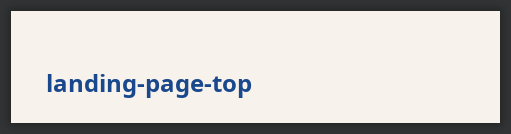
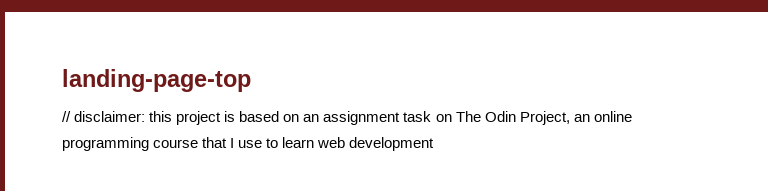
(252, 86) none -> [62,111,632,125] [62,137,435,151] // // disclaimer: this project is based on an assignment task on The Odin Project, an online programming course that I use to learn web development

